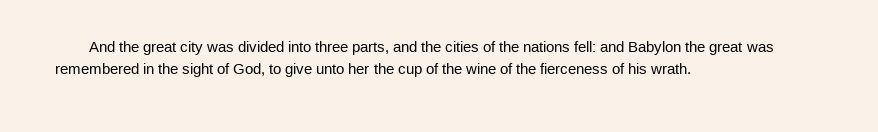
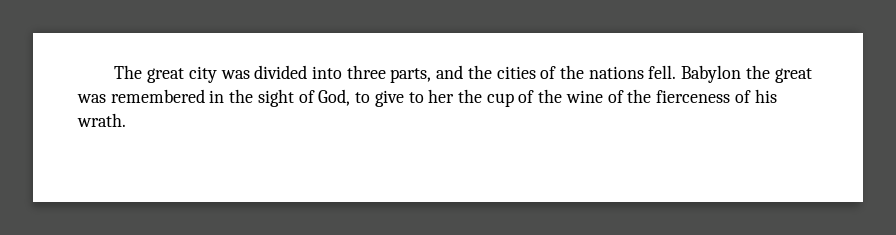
[88,41,139,52] And the -> [114,65,143,79] The
[574,41,625,52] fell: and -> [648,65,677,79] fell.
[316,64,345,74] unto -> [408,92,424,103] to

